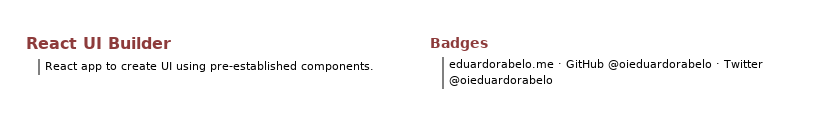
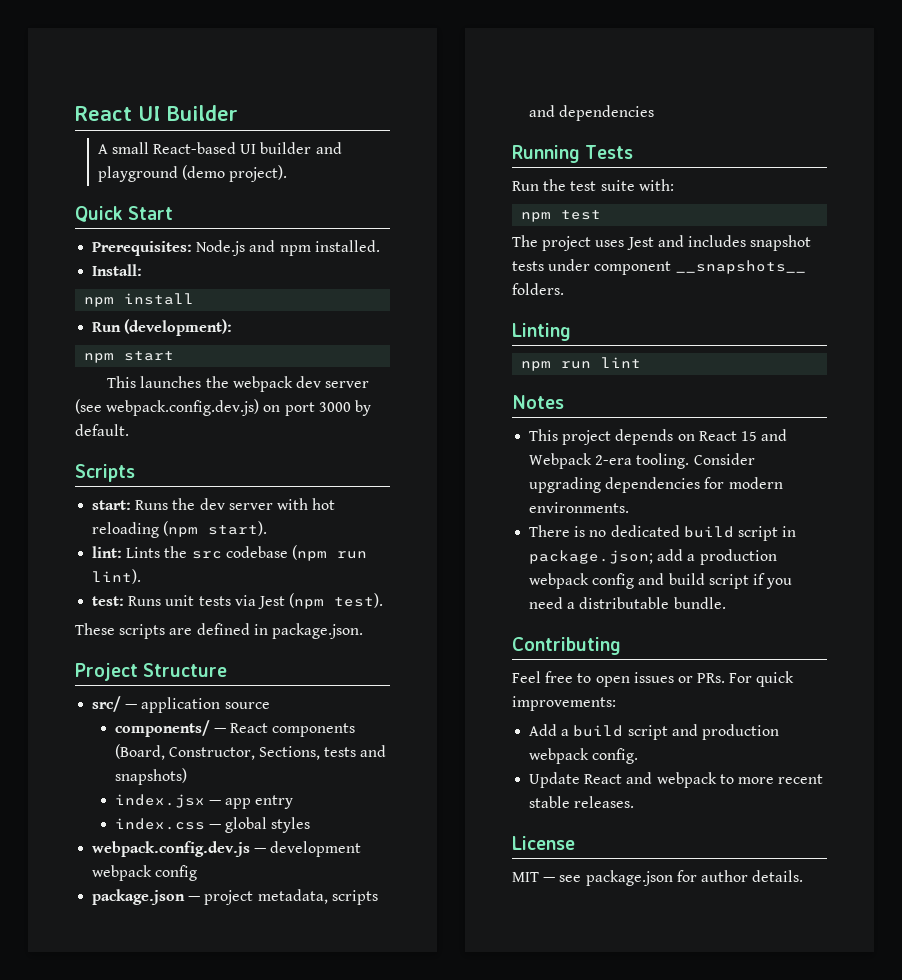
[45,61,375,72] [430,37,488,51] [449,59,764,70] [449,75,554,86] React app to create UI using pre-established components. // Badges // eduardorabelo.me · GitHub @oieduardorabelo · Twitter @oieduardorabelo -> [97,142,342,154] [97,165,287,182] [75,206,174,222] [92,240,380,256] [92,264,143,276] [84,293,195,307] [92,319,233,336] [84,351,175,363] [107,376,370,392] [75,399,371,416] [75,424,129,436] [75,464,135,482] [92,498,336,510] [92,521,268,538] [92,545,367,561] [92,569,142,584] [92,593,384,609] [75,623,363,639] [75,663,228,681] [92,696,270,713] [114,720,356,737] [114,744,387,760] [114,768,187,785] [114,794,294,809] [114,817,311,833] [92,841,362,857] [92,865,198,881] [92,889,378,905] [529,105,655,121] [512,145,634,163] [512,179,674,191] [521,210,602,222] [512,235,812,251] [512,259,806,275] [512,283,564,295] [512,323,571,341] [521,357,642,371] [512,395,564,409] [529,429,788,445] [529,453,755,469] [529,477,783,493] [529,502,630,513] [529,525,797,541] [529,549,777,565] [529,573,793,589] [529,597,726,609] [512,637,621,655] [512,671,795,687] [512,696,616,711] [529,724,779,740] [529,748,639,764] [529,772,824,788] [529,796,635,808] [512,836,575,850] [512,870,804,886] A small React-based UI builder and playground (demo project). // Quick Start // Prerequisites: Node.js and npm installed. // Install: // npm install // Run (development): // npm start // This launches the webpack dev server (see webpack.config.dev.js) on port 3000 by default. // Scripts // start: Runs the dev server with hot reloading (npm start). // lint: Lints the src codebase (npm run lint). // test: Runs unit tests via Jest (npm test). // These scripts are defined in package.json. // Project Structure // src/ — application source // components/ — React components (Board, Constructor, Sections, tests and snapshots) // index.jsx — app entry // index.css — global styles // webpack.config.dev.js — development webpack config // package.json — project metadata, scripts and dependencies // Running Tests // Run the test suite with: // npm test // The project uses Jest and includes snapshot tests under component __snapshots__ folders. // Linting // npm run lint // Notes // This project depends on React 15 and Webpack 2-era tooling. Consider upgrading dependencies for modern environments. // There is no dedicated build script in package.json; add a production webpack config and build script if you need a distributable bundle. // Contributing // Feel free to open issues or PRs. For quick improvements: // Add a build script and production webpack config. // Update React and webpack to more recent stable releases. // License // MIT — see package.json for author details.

